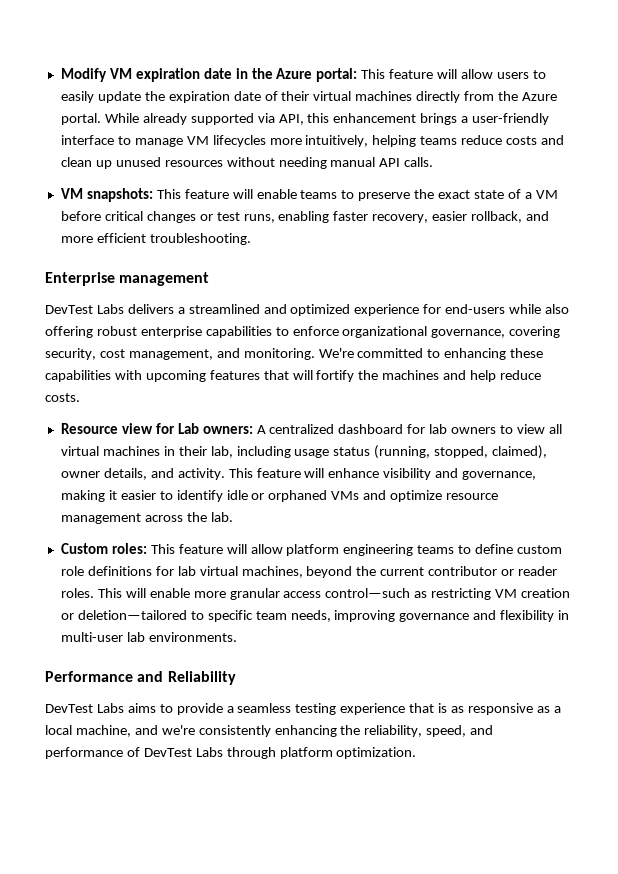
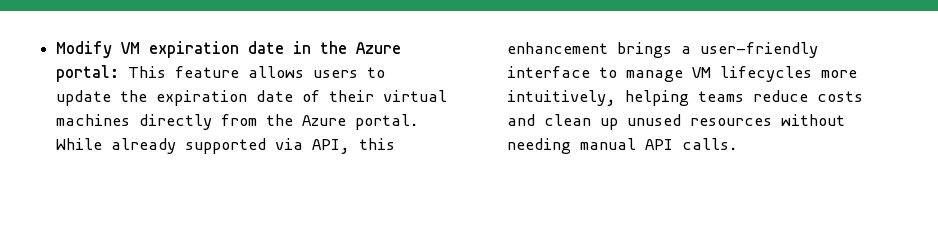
[437,69,494,79] will allow -> [248,66,305,78] allows
[60,91,94,103] easily -> (386, 72) none
[60,188,558,202] [60,211,550,223] [60,233,251,245] [45,272,210,286] [45,304,570,316] [45,326,561,338] [45,348,544,360] [45,370,542,382] [45,393,80,402] [60,423,562,434] [60,445,548,459] [60,468,537,480] [60,490,499,502] [60,512,233,524] [60,543,563,556] [60,566,558,578] [60,588,571,600] [60,610,570,622] [60,632,237,642] [45,671,236,685] [45,703,561,715] [45,725,494,737] [45,747,417,759] // VM snapshots: This feature will enable teams to preserve the exact state of a VM before critical changes or test runs, enabling faster recovery, easier rollback, and more efficient troubleshooting. // Enterprise management // DevTest Labs delivers a streamlined and optimized experience for end-users while also offering robust enterprise capabilities to enforce organizational governance, covering security, cost management, and monitoring. We're committed to enhancing these capabilities with upcoming features that will fortify the machines and help reduce costs. // Resource view for Lab owners: A centralized dashboard for lab owners to view all virtual machines in their lab, including usage status (running, stopped, claimed), owner details, and activity. This feature will enhance visibility and governance, making it easier to identify idle or orphaned VMs and optimize resource management across the lab. // Custom roles: This feature will allow platform engineering teams to define custom role definitions for lab virtual machines, beyond the current contributor or reader roles. This will enable more granular access control—such as restricting VM creation or deletion—tailored to specific team needs, improving governance and flexibility in multi-user lab environments. // Performance and Reliability // DevTest Labs aims to provide a seamless testing experience that is as responsive as a local machine, and we're consistently enhancing the reliability, speed, and performance of DevTest Labs through platform optimization. -> (739, 144) none

